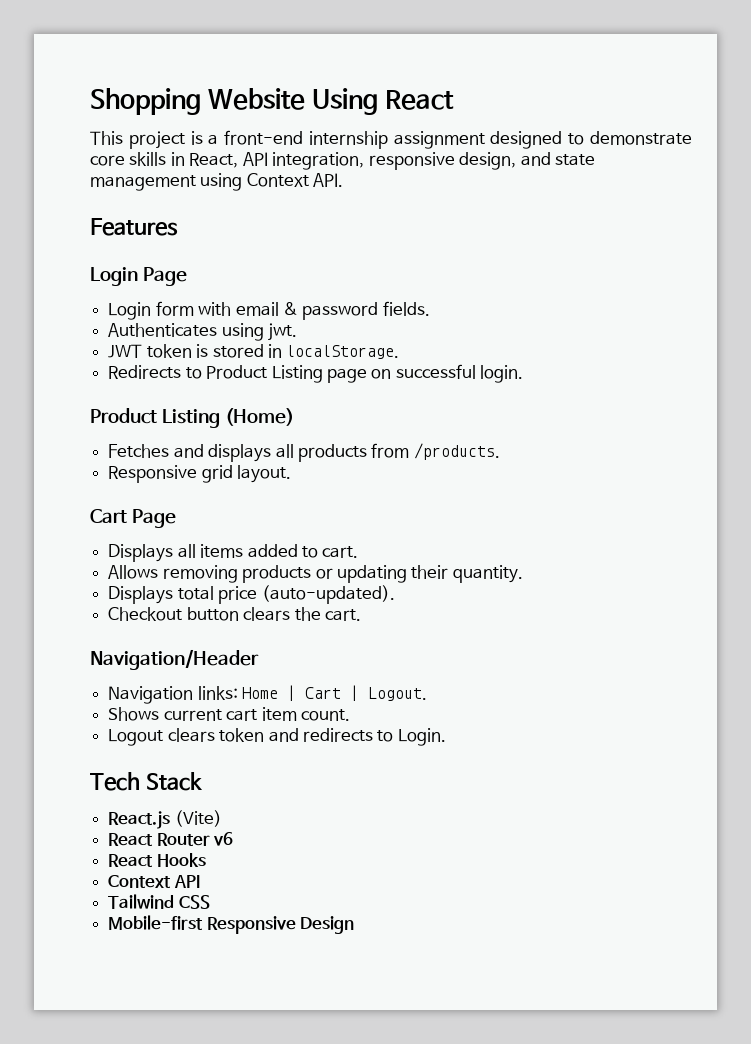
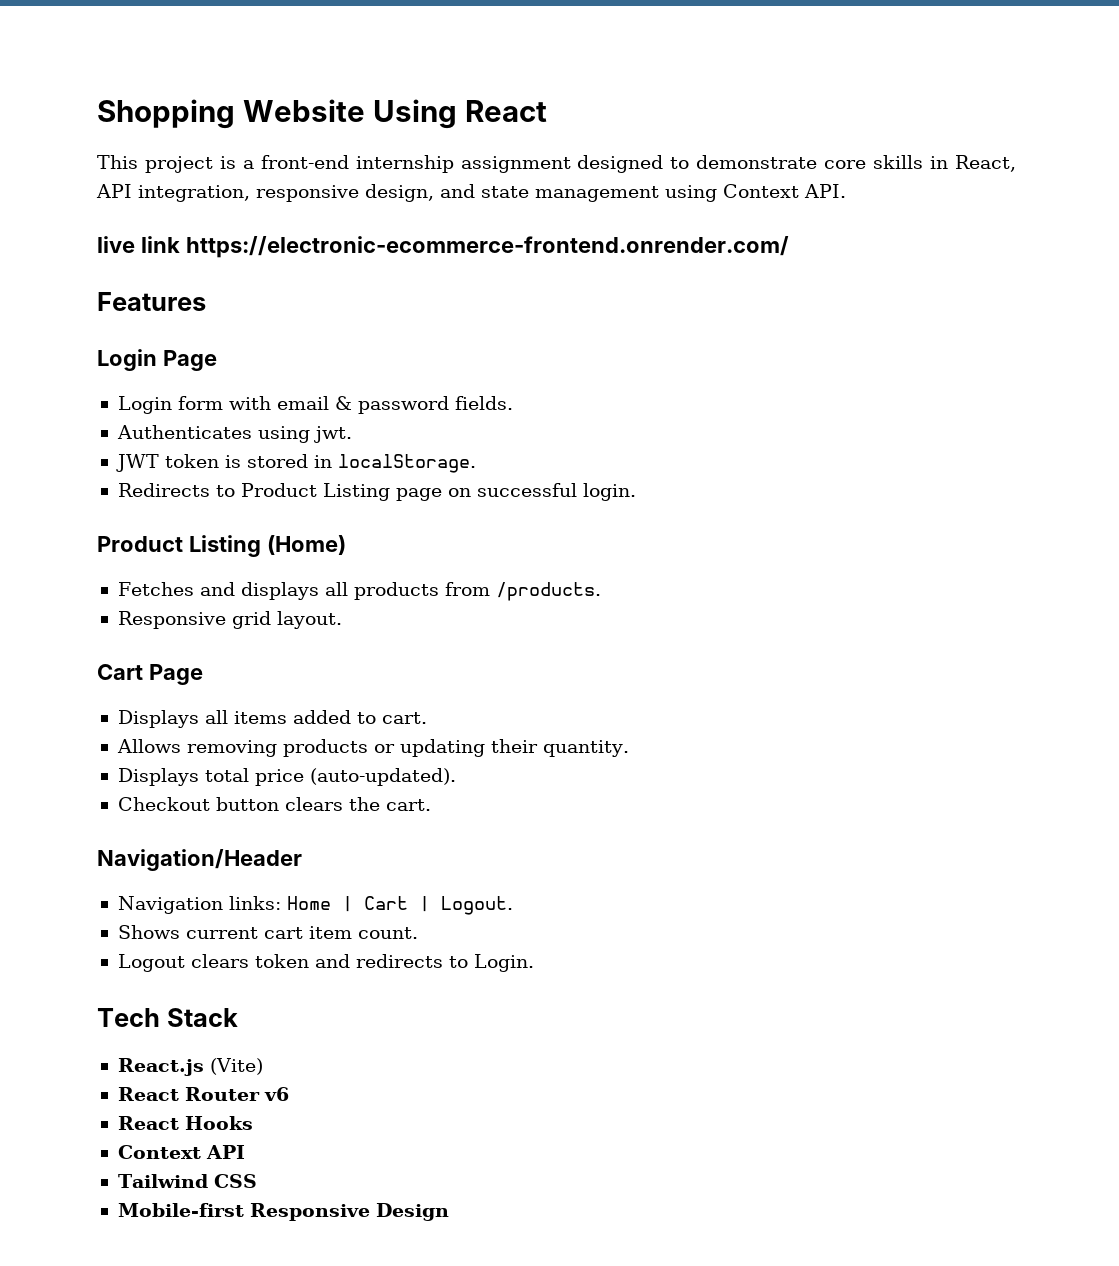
(344, 180) none -> [97,236,789,258] // live link https://electronic-ecommerce-frontend.onrender.com/

